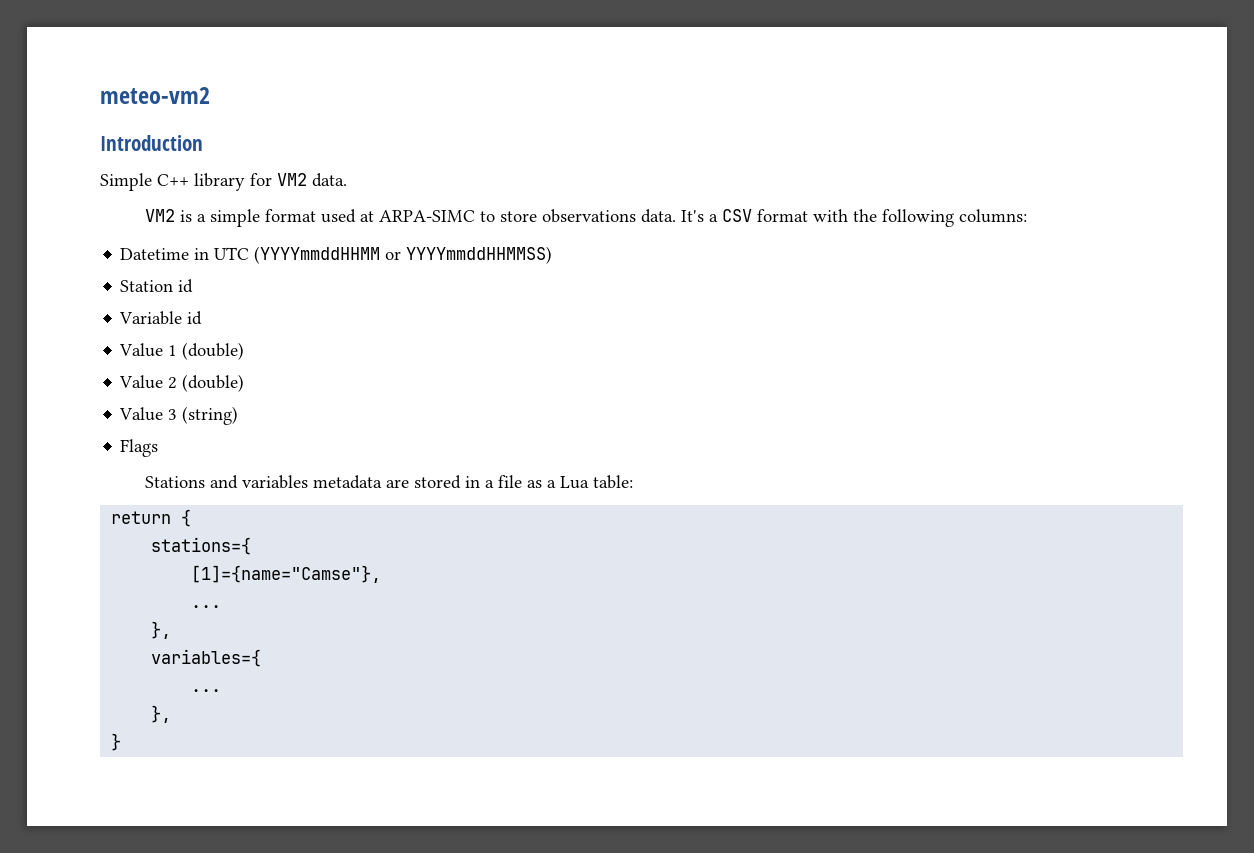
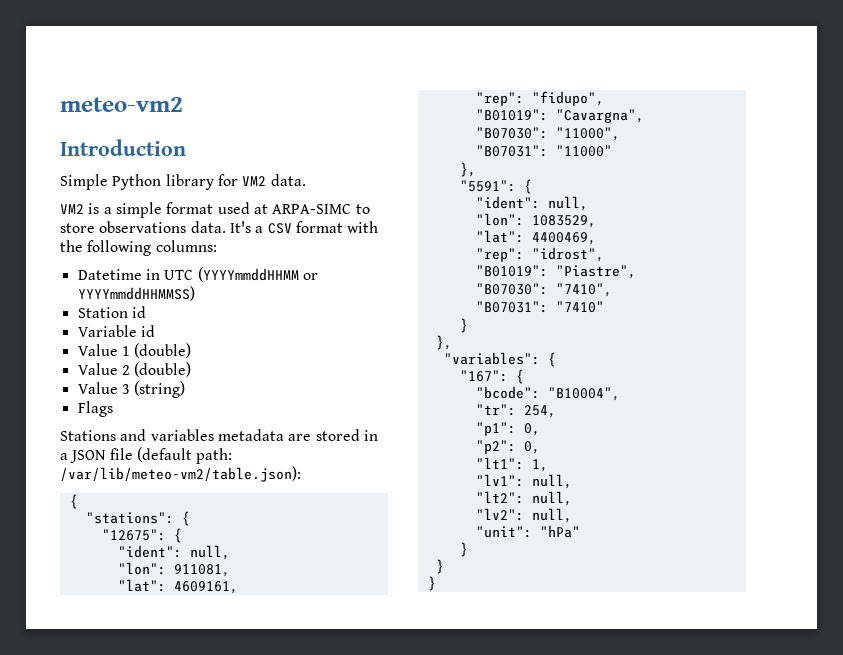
[157,174,189,186] C++ -> [112,174,162,190] Python
[497,475,633,489] [111,509,192,527] [151,537,252,555] [191,565,382,583] [191,605,222,608] [151,621,172,639] [151,649,262,667] [191,689,222,692] [151,705,172,723] [111,733,122,751] file as a Lua table: // return { // stations={ // [1]={name="Camse"}, // ... // }, // variables={ // ... // }, // } -> [70,447,233,464] [60,466,301,482] [69,494,78,509] [85,511,190,526] [101,528,182,543] [117,545,230,560] [117,562,230,577] [117,579,238,594] [475,91,604,106] [475,109,644,123] [475,127,620,141] [475,145,612,157] [459,162,476,177] [459,179,532,194] [475,196,588,211] [475,213,596,228] [475,230,596,245] [475,247,604,262] [475,265,636,279] [475,283,612,297] [475,301,604,313] [459,318,468,333] [435,335,452,350] [443,352,556,367] [459,369,524,384] [475,386,620,401] [475,404,556,418] [475,422,540,436] [475,440,540,454] [475,457,548,472] [475,474,572,489] [475,491,572,506] [475,508,572,523] [475,525,580,538] [459,542,468,557] [435,559,444,574] [427,576,436,591] JSON file (default path: /var/lib/meteo-vm2/table.json): // { // "stations": { // "12675": { // "ident": null, // "lon": 911081, // "lat": 4609161, // "rep": "fidupo", // "B01019": "Cavargna", // "B07030": "11000", // "B07031": "11000" // }, // "5591": { // "ident": null, // "lon": 1083529, // "lat": 4400469, // "rep": "idrost", // "B01019": "Piastre", // "B07030": "7410", // "B07031": "7410" // } // }, // "variables": { // "167": { // "bcode": "B10004", // "tr": 254, // "p1": 0, // "p2": 0, // "lt1": 1, // "lv1": null, // "lt2": null, // "lv2": null, // "unit": "hPa" // } // } // }

